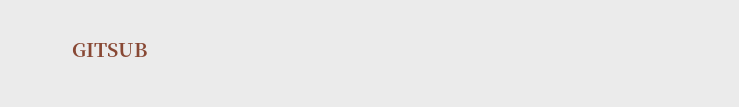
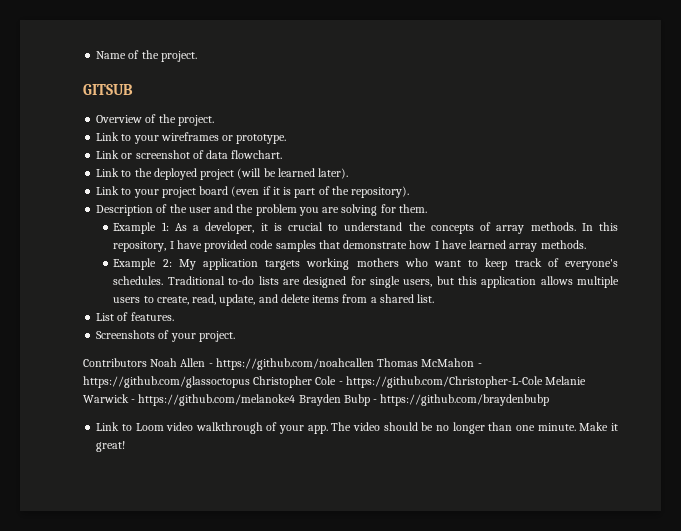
[72,43,147,57] GITSUB -> [96,50,197,62] [83,84,133,95] [96,114,214,126] [96,132,287,144] [96,150,283,159] [96,168,349,180] [96,186,410,198] [96,204,427,216] [113,222,618,234] [113,240,586,252] [113,258,619,270] [113,276,619,288] [113,294,435,306] [96,312,174,321] [96,330,235,342] [83,358,482,370] [83,376,587,388] [83,394,550,406] [96,422,618,434] [96,441,126,452] Name of the project. // GITSUB // Overview of the project. // Link to your wireframes or prototype. // Link or screenshot of data flowchart. // Link to the deployed project (will be learned later). // Link to your project board (even if it is part of the repository). // Description of the user and the problem you are solving for them. // Example 1: As a developer, it is crucial to understand the concepts of array methods. In this repository, I have provided code samples that demonstrate how I have learned array methods. // Example 2: My application targets working mothers who want to keep track of everyone's schedules. Traditional to-do lists are designed for single users, but this application allows multiple users to create, read, update, and delete items from a shared list. // List of features. // Screenshots of your project. // Contributors Noah Allen - https://github.com/noahcallen Thomas McMahon - https://github.com/glassoctopus Christopher Cole - https://github.com/Christopher-L-Cole Melanie Warwick - https://github.com/melanoke4 Brayden Bubp - https://github.com/braydenbubp // Link to Loom video walkthrough of your app. The video should be no longer than one minute. Make it great!

